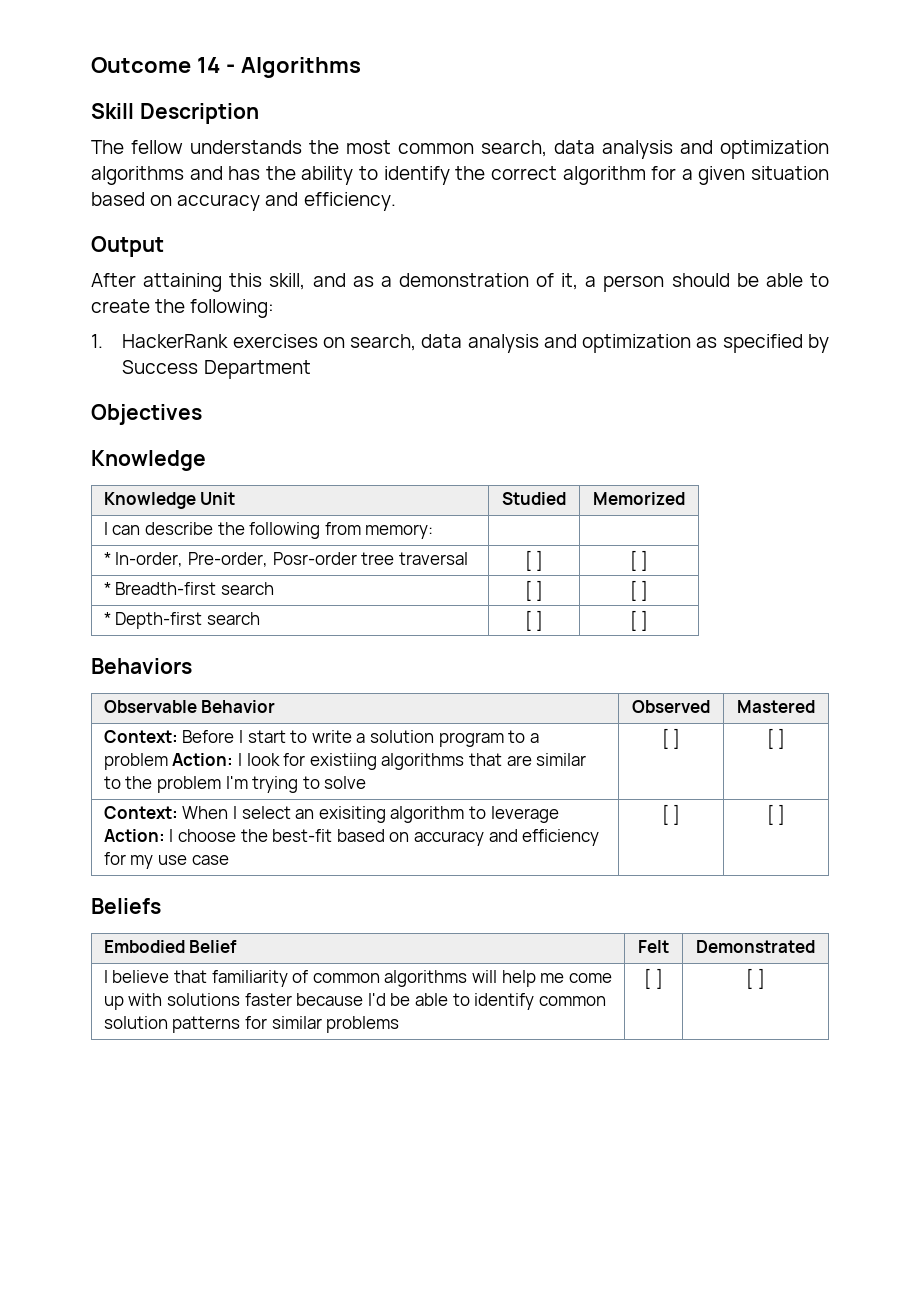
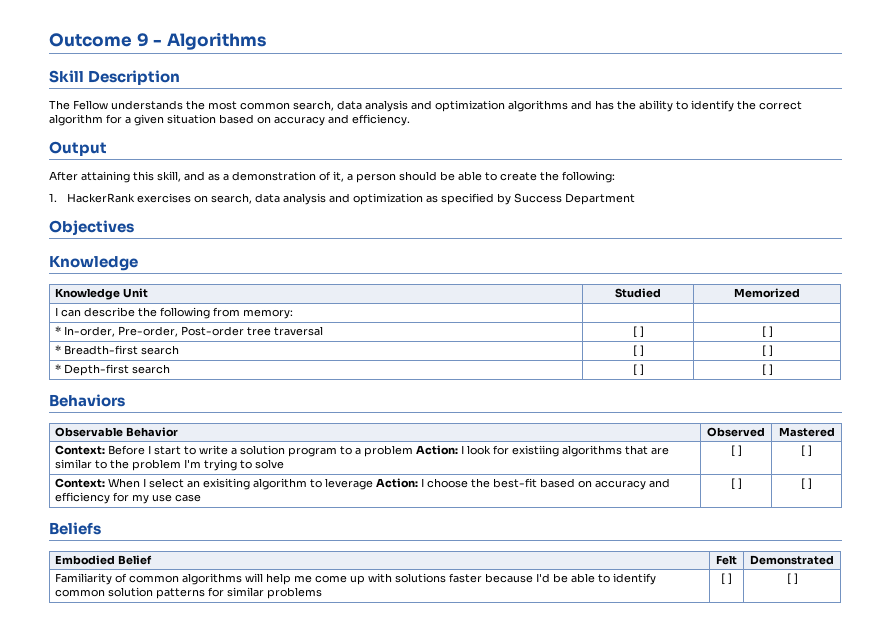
[196,57,220,73] 14 -> [136,33,149,47] 9
[131,140,183,154] fellow -> [73,100,108,110] Fellow
[272,552,357,565] Posr-order -> [181,326,245,336] Post-order
[103,970,288,987] I believe that familiarity -> [55,573,113,585] Familiarity

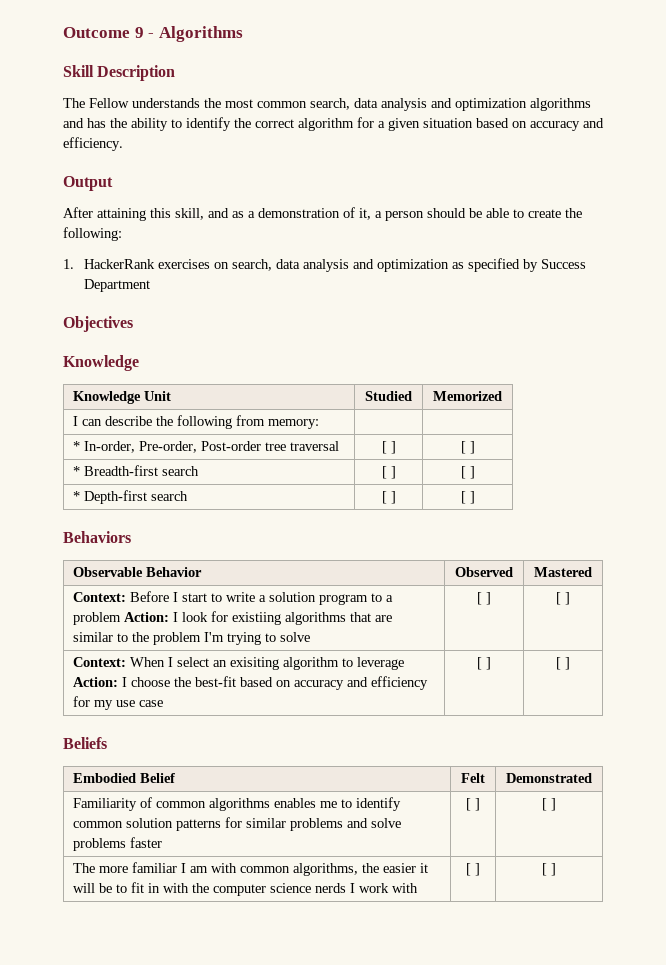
[245,573,596,585] will help me come up with solutions faster because I'd be able -> [273,798,337,808] enables me
[721,573,732,585] [786,573,798,585] | [ ] | [ ] -> [346,818,401,828] [72,837,162,851] [466,798,480,811] [542,798,556,811] [72,862,428,876] [72,882,418,896] [466,863,480,876] [542,863,556,876] and solve problems faster | [ ] | [ ] // The more familiar I am with common algorithms, the easier it will be to fit in with the computer science nerds I work with | [ ] | [ ]

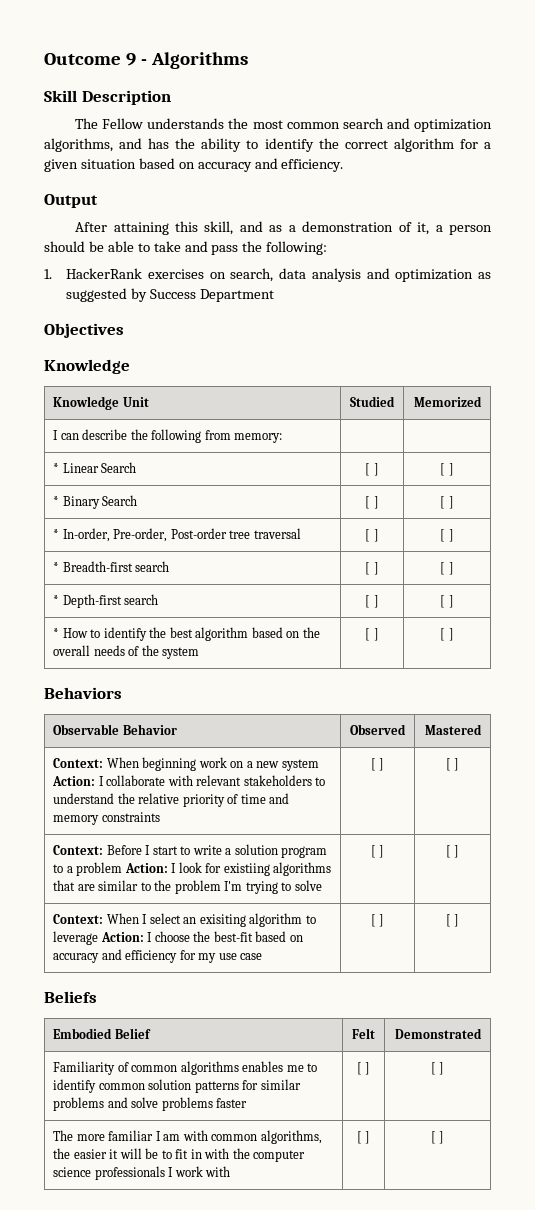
[310,98,591,111] search, data analysis and optimization algorithms -> [342,118,493,132] [44,138,113,152] search and optimization algorithms,
[528,209,561,218] create -> [153,241,239,255] take and pass
[468,258,521,272] specified -> [66,288,128,302] suggested
(319, 424) none -> [53,462,137,473] [365,463,379,476] [440,463,454,476] [53,495,138,509] [365,496,379,509] [440,496,454,509] // * Linear Search | [ ] | [ ] // * Binary Search | [ ] | [ ]
(475, 497) none -> [53,627,320,641] [53,645,200,659] [365,628,379,641] [440,628,454,641] // * How to identify the best algorithm based on the overall needs of the system | [ ] | [ ]
(592, 572) none -> [53,757,319,771] [52,775,326,786] [53,793,290,807] [53,812,160,825] [370,758,385,771] [445,758,460,771] // Context: When beginning work on a new system Action: I collaborate with relevant stakeholders to understand the relative priority of time and memory constraints | [ ] | [ ]
[314,883,346,893] nerds -> [94,1166,165,1180] professionals

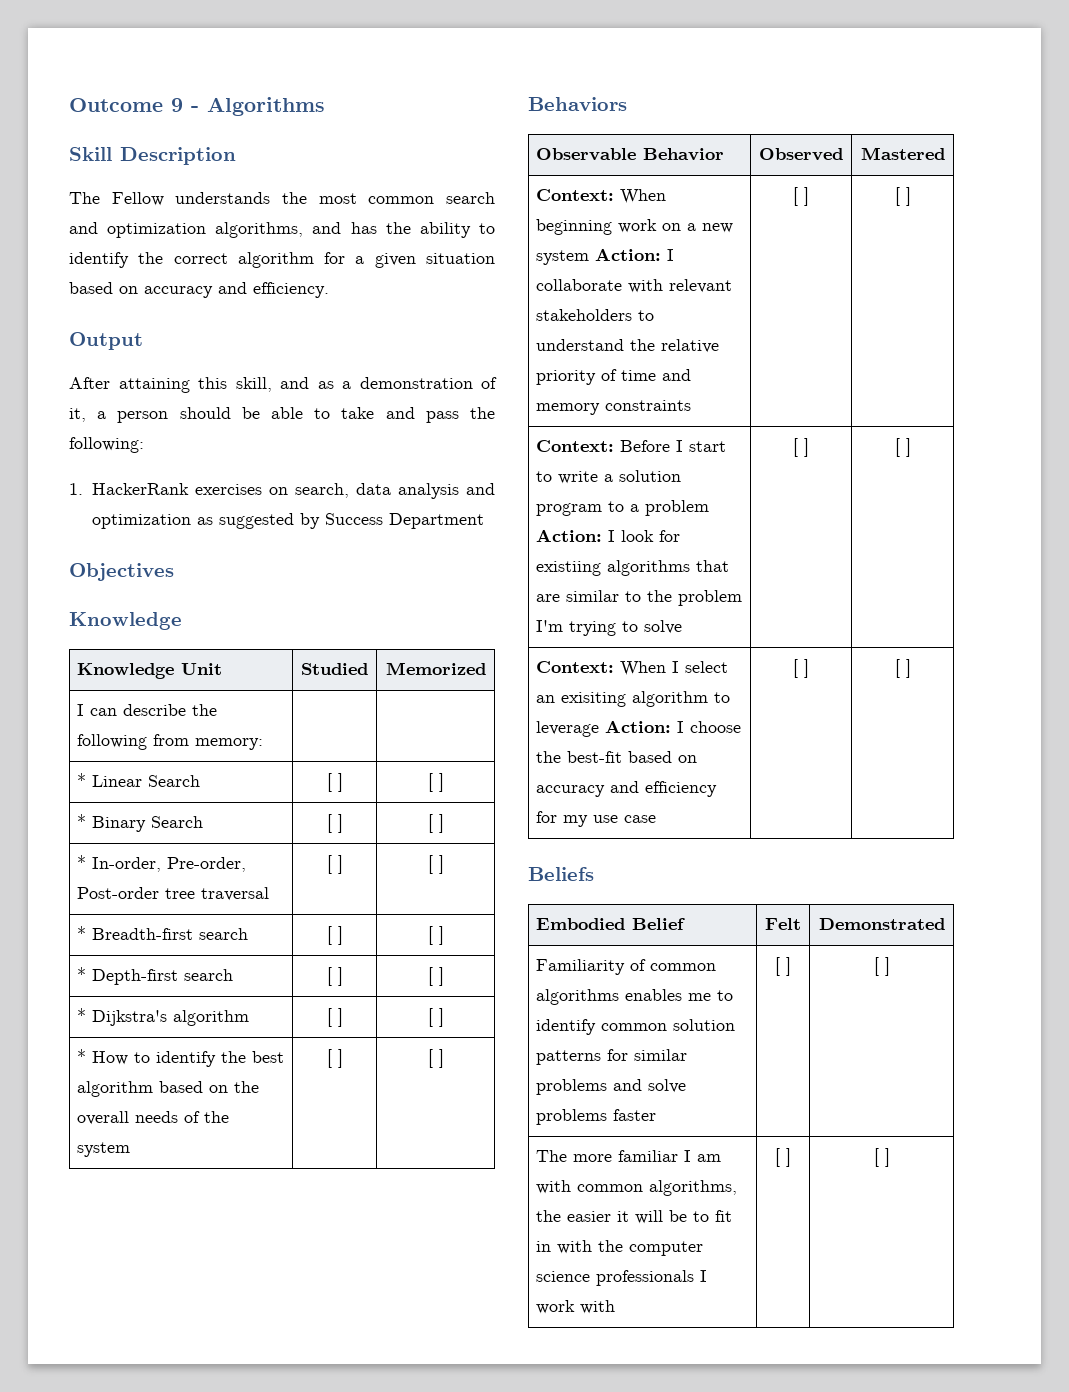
(454, 601) none -> [77,1008,250,1026] [326,1008,343,1027] [427,1008,444,1027] // * Dijkstra's algorithm | [ ] | [ ]

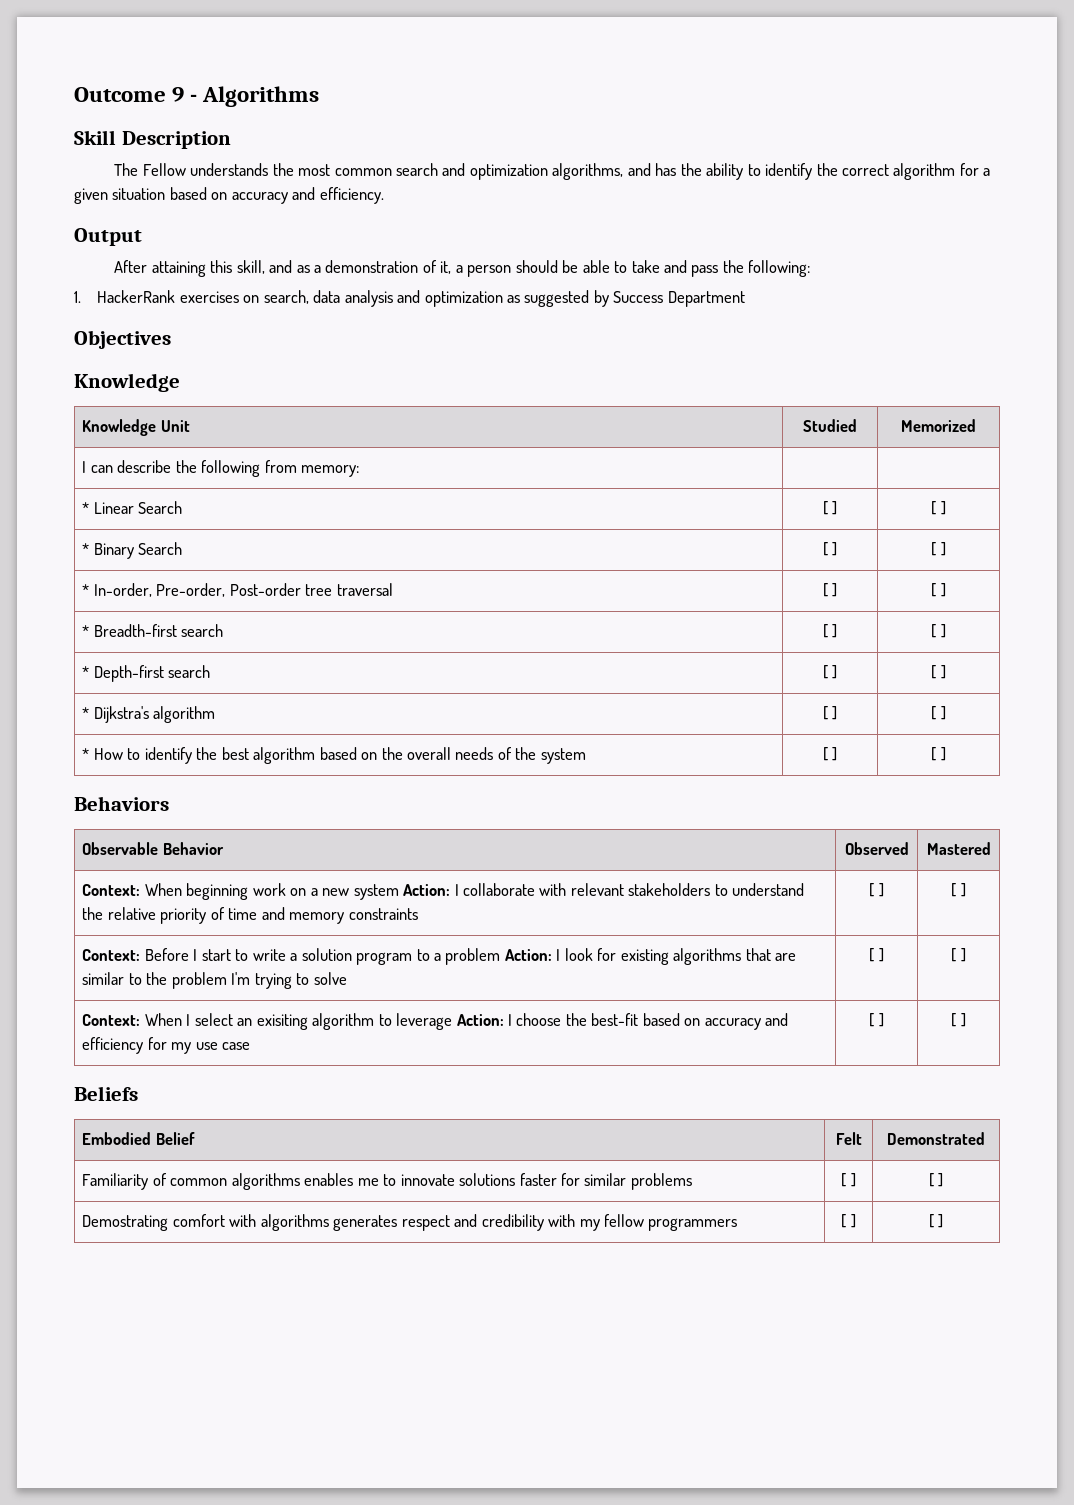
[536,561,602,576] existiing -> [620,949,669,965] existing
[536,1019,736,1035] [536,1050,602,1065] identify common solution patterns -> [400,1173,557,1186] innovate solutions faster
[613,1079,687,1093] [536,1109,657,1125] [775,957,791,976] [873,957,890,976] [536,1150,722,1162] [536,1180,738,1196] [536,1210,733,1224] [536,1240,704,1256] [536,1270,708,1286] [536,1300,616,1314] and solve problems faster | [ ] | [ ] // The more familiar I am with common algorithms, the easier it will be to fit in with the computer science professionals I work with -> [841,1173,856,1187] [928,1173,944,1187] [82,1214,738,1231] | [ ] | [ ] // Demostrating comfort with algorithms generates respect and credibility with my fellow programmers

